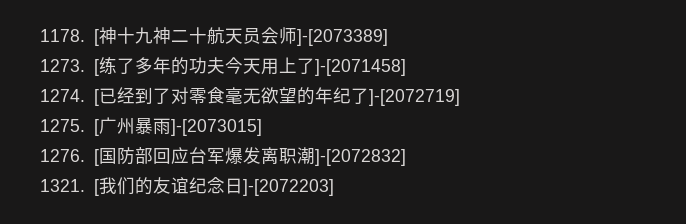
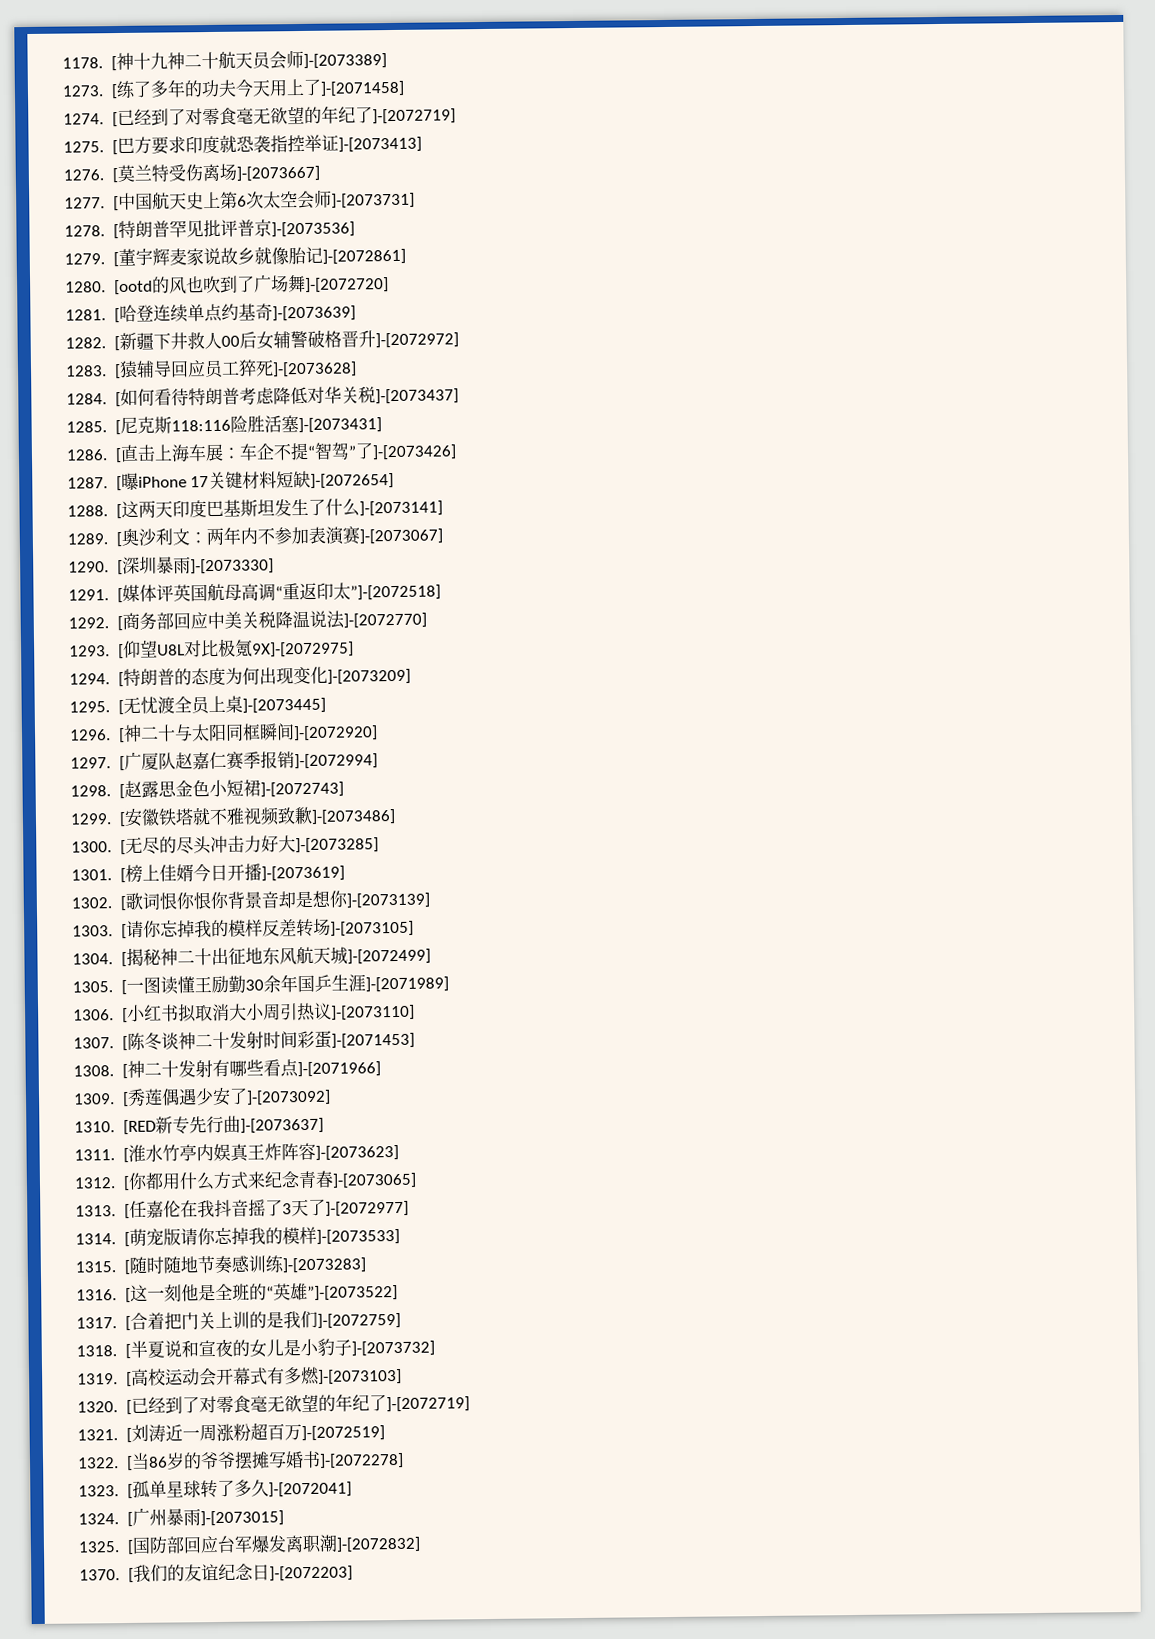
(99, 127) none -> [116,134,422,155] [63,163,320,184] [64,189,415,212] [64,219,355,240] [64,246,406,268] [65,274,389,296] [65,303,356,324] [65,329,459,352] [65,359,357,380] [66,386,459,408] [66,415,382,436] [66,442,457,464] [67,470,395,492] [67,498,443,520] [67,526,443,548] [68,556,274,576] [68,582,441,604] [68,610,427,632] [69,638,354,660] [69,666,411,688] [69,695,326,716] [69,723,378,744] [70,751,378,772] [70,779,344,800] [70,806,396,828] [71,835,379,856] [71,863,345,884] [71,890,430,912] [72,918,414,940] [72,946,431,968] [72,974,449,996] [73,1002,415,1024] [73,1030,415,1052] [73,1059,381,1080] [73,1087,331,1108] [74,1115,324,1136] [74,1142,399,1164] [74,1170,417,1192] [75,1198,409,1220] [75,1226,400,1248] [75,1255,366,1276] [76,1283,398,1304] [76,1310,401,1332] [76,1338,435,1360] [77,1366,402,1388] [77,1393,470,1416] [77,1422,385,1444] [77,1450,404,1472] [78,1479,352,1500] [78,1511,133,1527] 巴方要求印度就恐袭指控举证]-[2073413] // 1276. [莫兰特受伤离场]-[2073667] // 1277. [中国航天史上第6次太空会师]-[2073731] // 1278. [特朗普罕见批评普京]-[2073536] // 1279. [董宇辉麦家说故乡就像胎记]-[2072861] // 1280. [ootd的风也吹到了广场舞]-[2072720] // 1281. [哈登连续单点约基奇]-[2073639] // 1282. [新疆下井救人00后女辅警破格晋升]-[2072972] // 1283. [猿辅导回应员工猝死]-[2073628] // 1284. [如何看待特朗普考虑降低对华关税]-[2073437] // 1285. [尼克斯118:116险胜活塞]-[2073431] // 1286. [直击上海车展：车企不提“智驾”了]-[2073426] // 1287. [曝iPhone 17关键材料短缺]-[2072654] // 1288. [这两天印度巴基斯坦发生了什么]-[2073141] // 1289. [奥沙利文：两年内不参加表演赛]-[2073067] // 1290. [深圳暴雨]-[2073330] // 1291. [媒体评英国航母高调“重返印太”]-[2072518] // 1292. [商务部回应中美关税降温说法]-[2072770] // 1293. [仰望U8L对比极氪9X]-[2072975] // 1294. [特朗普的态度为何出现变化]-[2073209] // 1295. [无忧渡全员上桌]-[2073445] // 1296. [神二十与太阳同框瞬间]-[2072920] // 1297. [广厦队赵嘉仁赛季报销]-[2072994] // 1298. [赵露思金色小短裙]-[2072743] // 1299. [安徽铁塔就不雅视频致歉]-[2073486] // 1300. [无尽的尽头冲击力好大]-[2073285] // 1301. [榜上佳婿今日开播]-[2073619] // 1302. [歌词恨你恨你背景音却是想你]-[2073139] // 1303. [请你忘掉我的模样反差转场]-[2073105] // 1304. [揭秘神二十出征地东风航天城]-[2072499] // 1305. [一图读懂王励勤30余年国乒生涯]-[2071989] // 1306. [小红书拟取消大小周引热议]-[2073110] // 1307. [陈冬谈神二十发射时间彩蛋]-[2071453] // 1308. [神二十发射有哪些看点]-[2071966] // 1309. [秀莲偶遇少安了]-[2073092] // 1310. [RED新专先行曲]-[2073637] // 1311. [淮水竹亭内娱真王炸阵容]-[2073623] // 1312. [你都用什么方式来纪念青春]-[2073065] // 1313. [任嘉伦在我抖音摇了3天了]-[2072977] // 1314. [萌宠版请你忘掉我的模样]-[2073533] // 1315. [随时随地节奏感训练]-[2073283] // 1316. [这一刻他是全班的“英雄”]-[2073522] // 1317. [合着把门关上训的是我们]-[2072759] // 1318. [半夏说和宣夜的女儿是小豹子]-[2073732] // 1319. [高校运动会开幕式有多燃]-[2073103] // 1320. [已经到了对零食毫无欲望的年纪了]-[2072719] // 1321. [刘涛近一周涨粉超百万]-[2072519] // 1322. [当86岁的爷爷摆摊写婚书]-[2072278] // 1323. [孤单星球转了多久]-[2072041] // 1324. [
[40,149,85,162] 1276. -> [78,1541,120,1553] 1325.
[40,179,85,192] 1321. -> [79,1569,120,1581] 1370.

